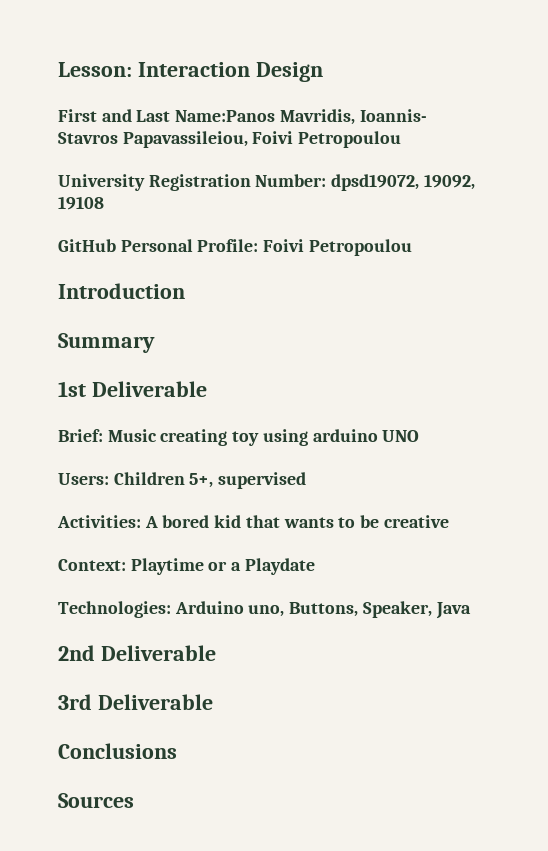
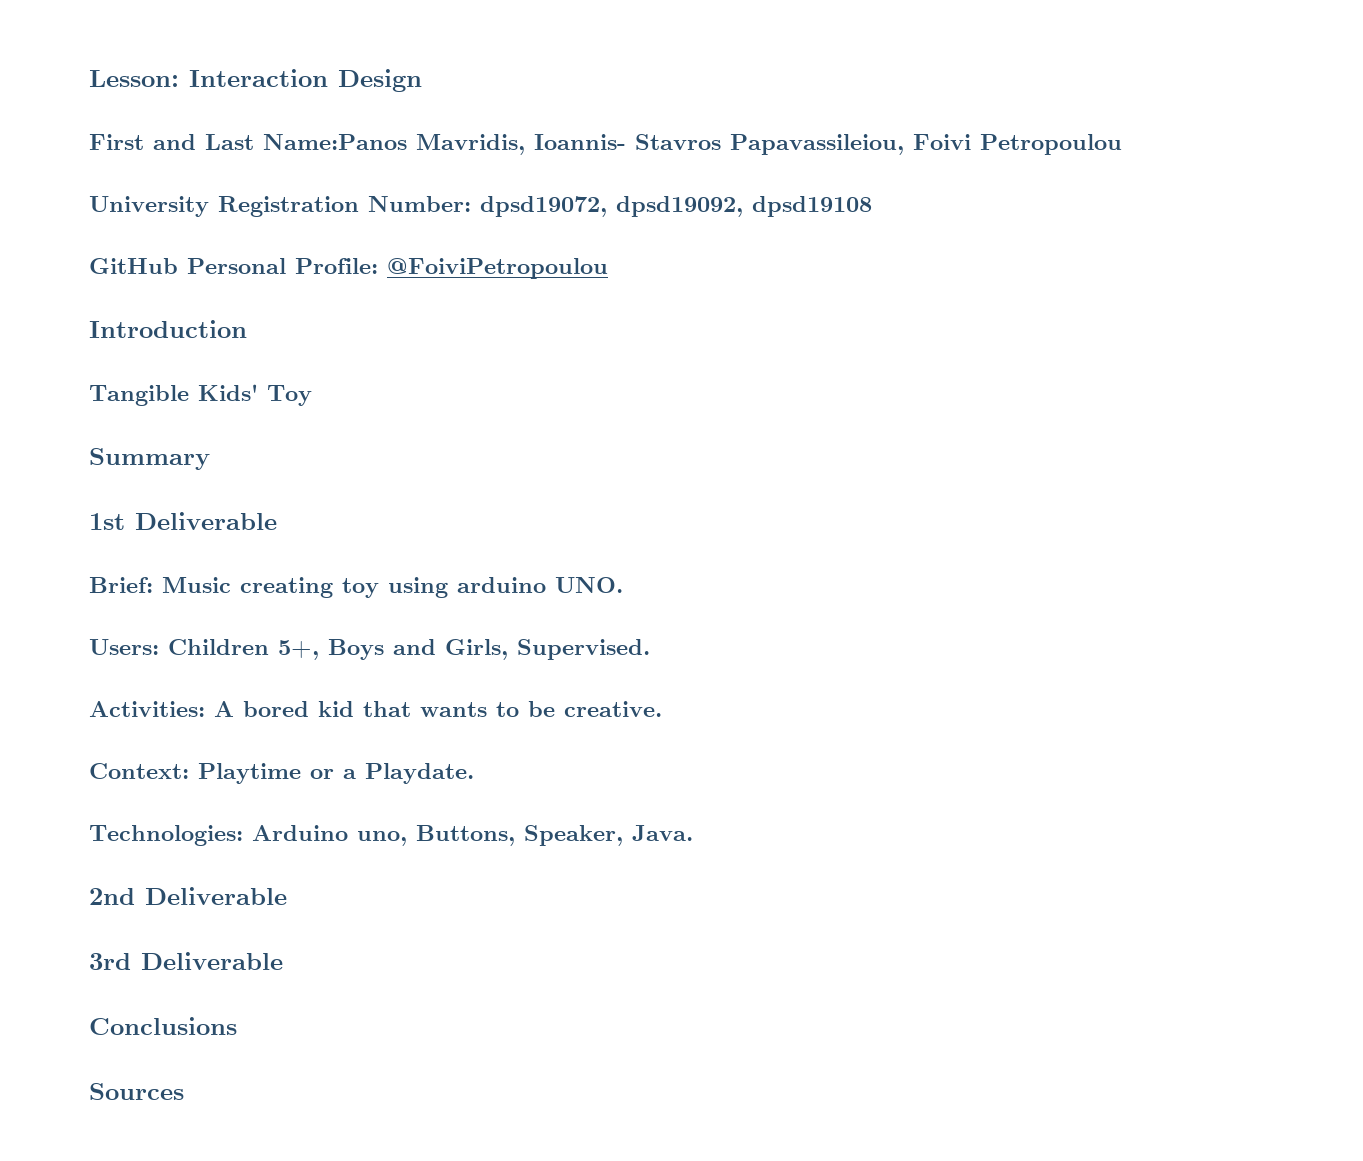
[423,174,475,190] [58,196,104,210] 19092, 19108 -> [616,196,872,217] dpsd19092, dpsd19108
[263,239,412,256] Foivi Petropoulou -> [387,258,608,279] @FoiviPetropoulou
(185, 291) none -> [89,384,312,406] // Tangible Kids' Toy
[382,430,420,442] UNO -> [555,577,623,593] UNO.
[218,472,307,489] supervised -> [328,639,650,660] Boys and Girls, Supervised.
[383,515,449,528] creative -> [564,701,662,717] creative.
[244,558,315,575] Playdate -> [365,763,474,784] Playdate.
[435,602,471,619] Java -> [632,825,693,841] Java.

